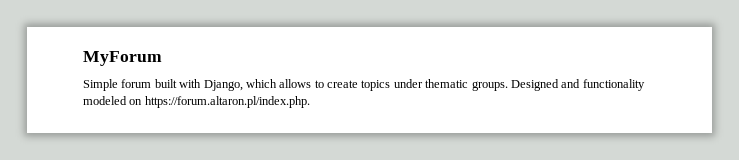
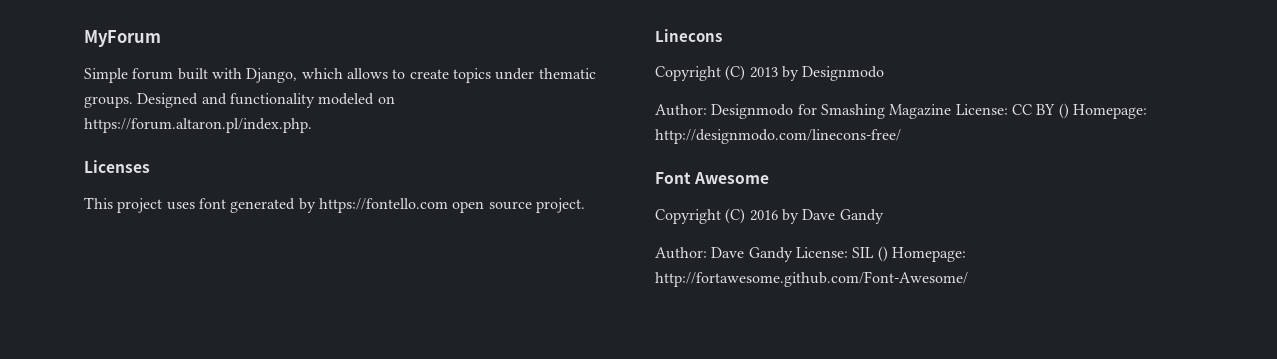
(310, 102) none -> [84,160,150,173] [84,197,585,213] [655,29,722,42] [655,65,885,81] [655,103,1147,119] [655,129,901,144] [655,172,770,184] [655,208,884,224] [655,246,966,262] [655,271,968,287] // Licenses // This project uses font generated by https://fontello.com open source project. // Linecons // Copyright (C) 2013 by Designmodo // Author: Designmodo for Smashing Magazine License: CC BY () Homepage: http://designmodo.com/linecons-free/ // Font Awesome // Copyright (C) 2016 by Dave Gandy // Author: Dave Gandy License: SIL () Homepage: http://fortawesome.github.com/Font-Awesome/

